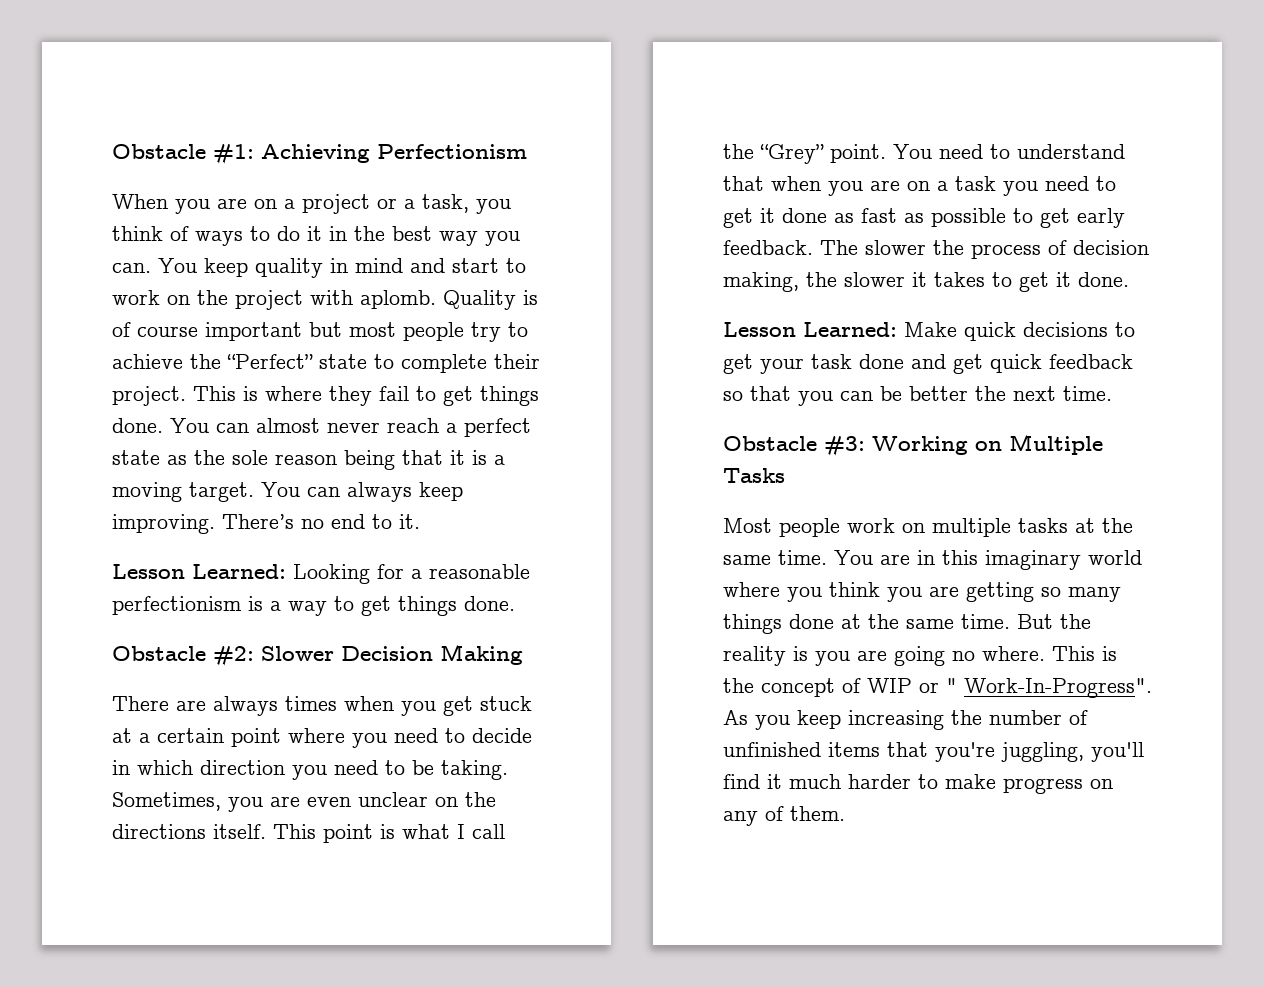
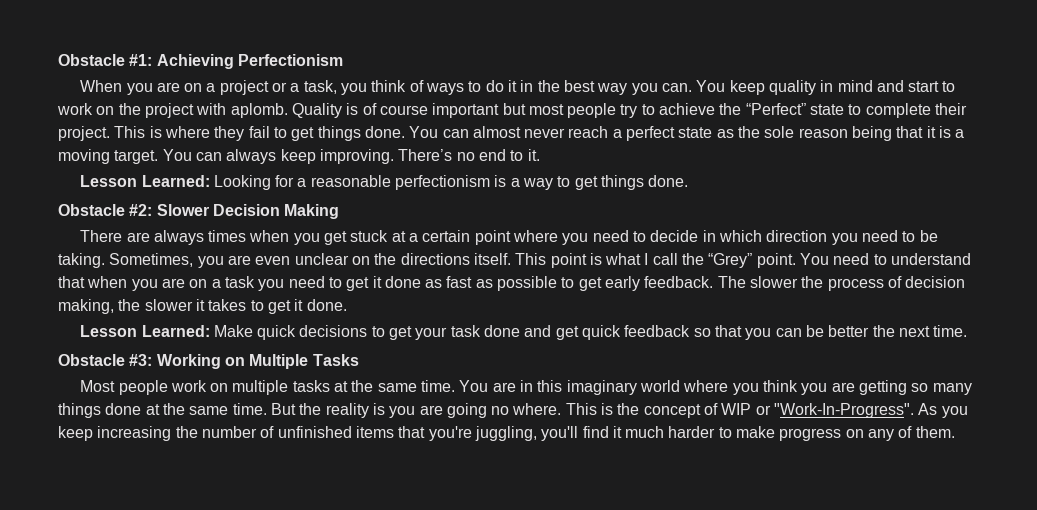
[946,678,1152,698] " Work-In-Progress". -> [774,403,915,418] "Work-In-Progress".

